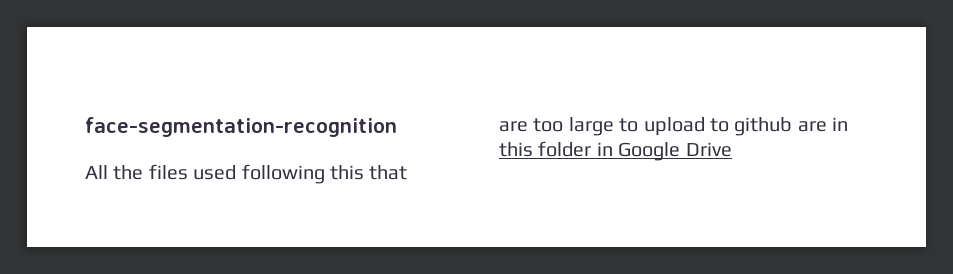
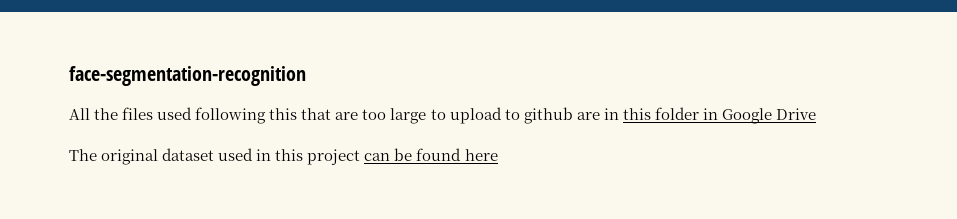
(732, 149) none -> [69,148,498,165] // The original dataset used in this project can be found here

